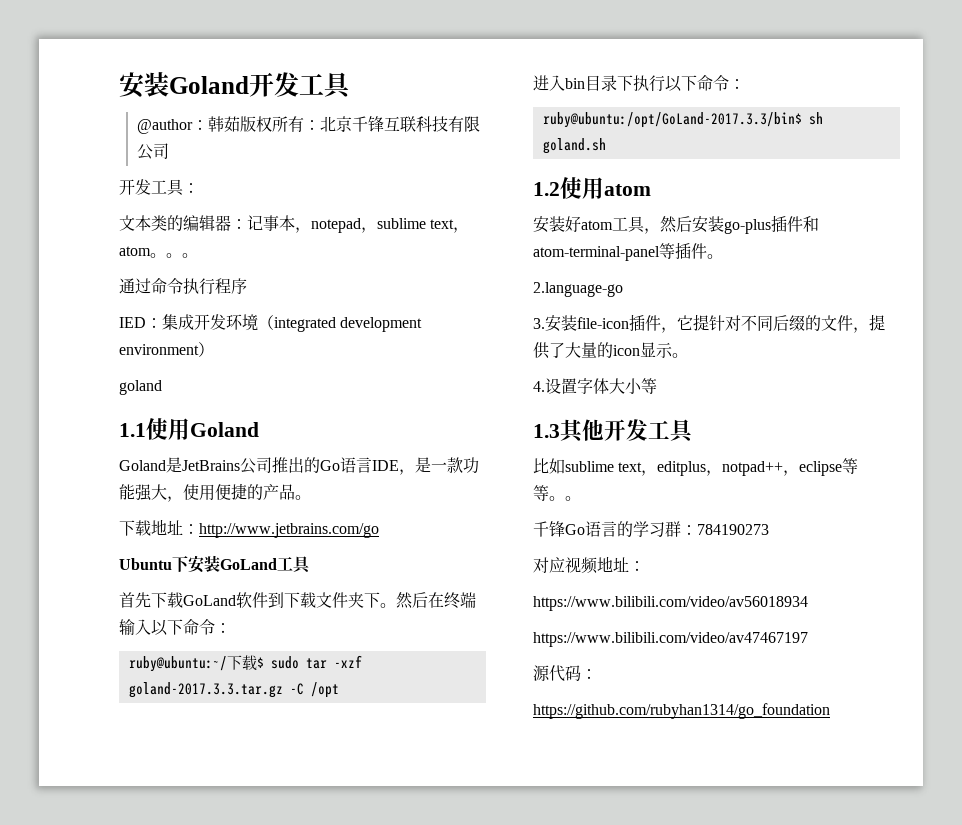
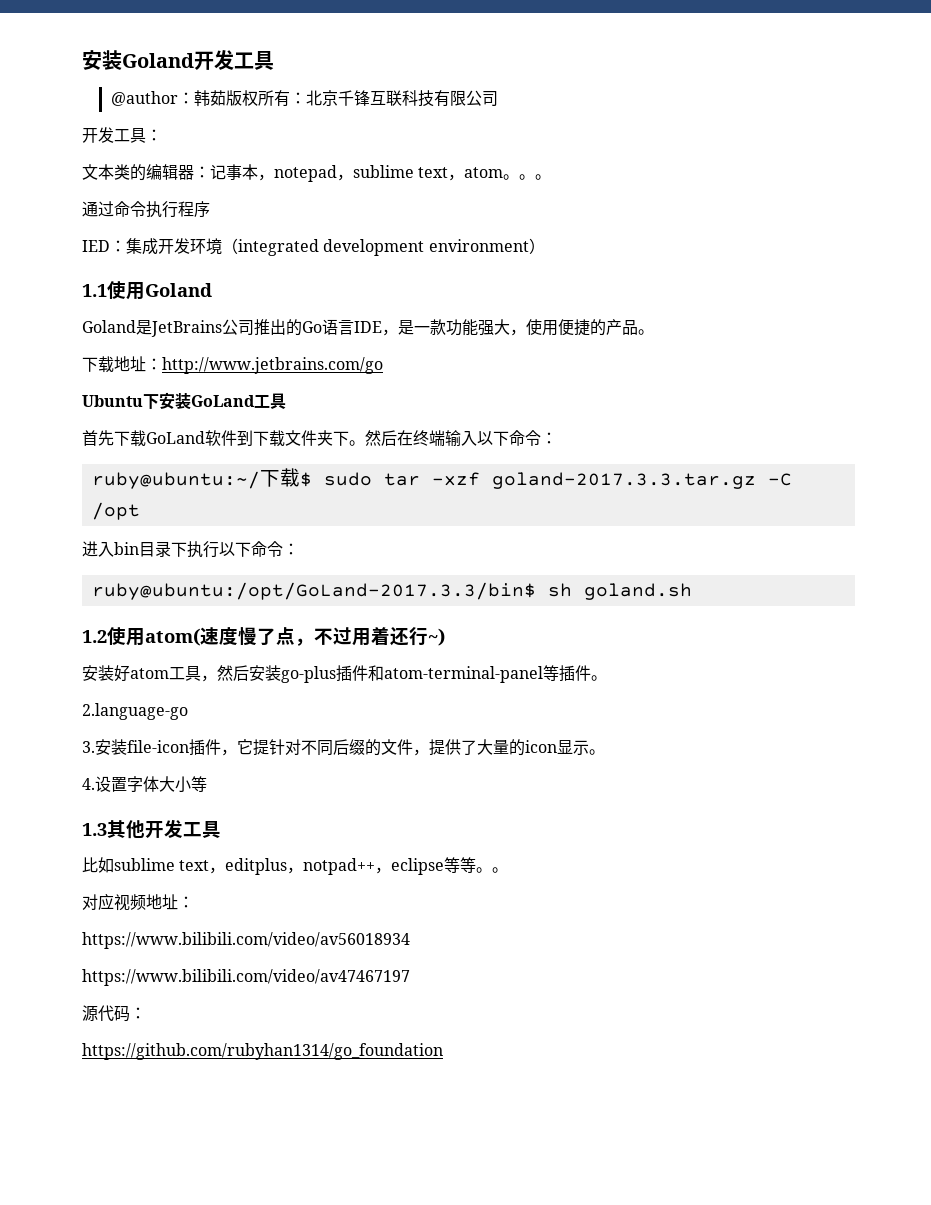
[119,380,162,395] // goland -> (545, 246) none
[604,184,651,196] atom -> [145,627,445,646] atom(速度慢了点，不过用着还行~)
[533,521,769,537] // 千锋Go语言的学习群：784190273 -> (509, 870) none

